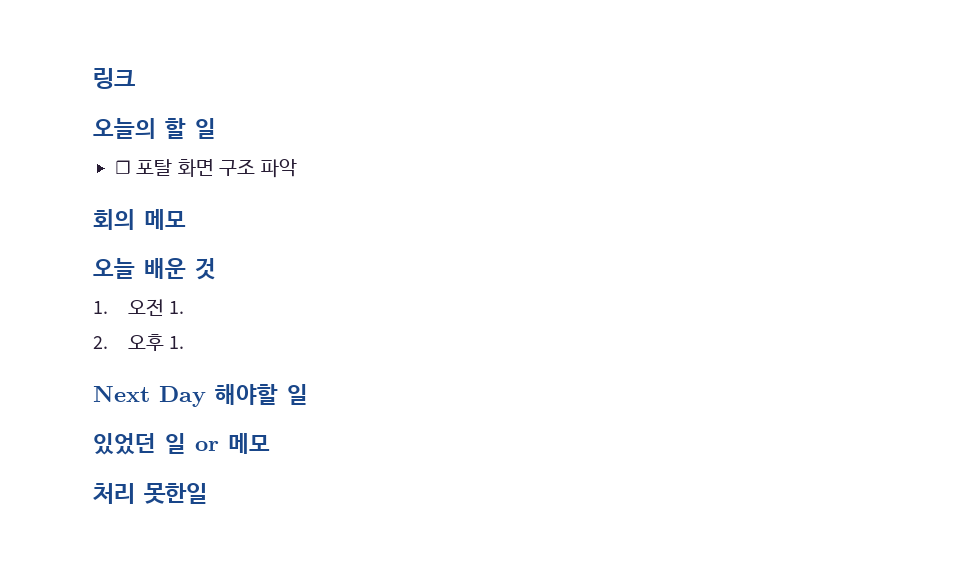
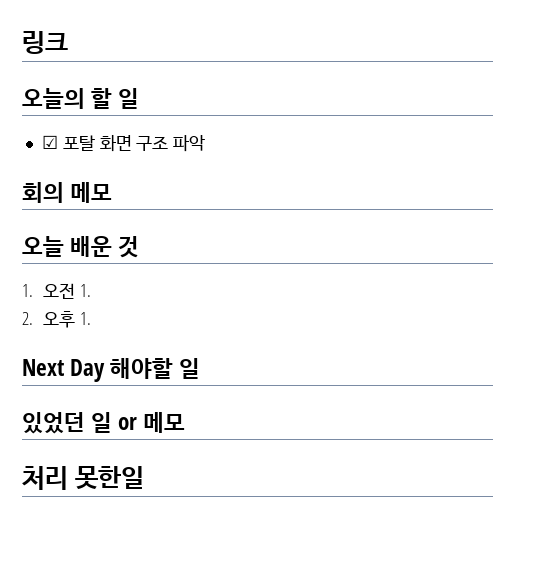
[115,160,131,174] ☐ -> [41,135,58,149] ☑

